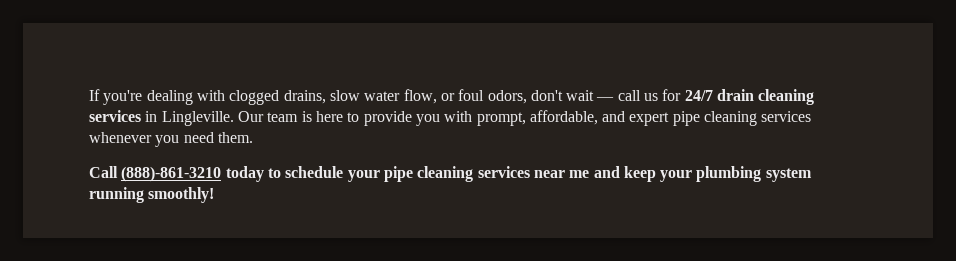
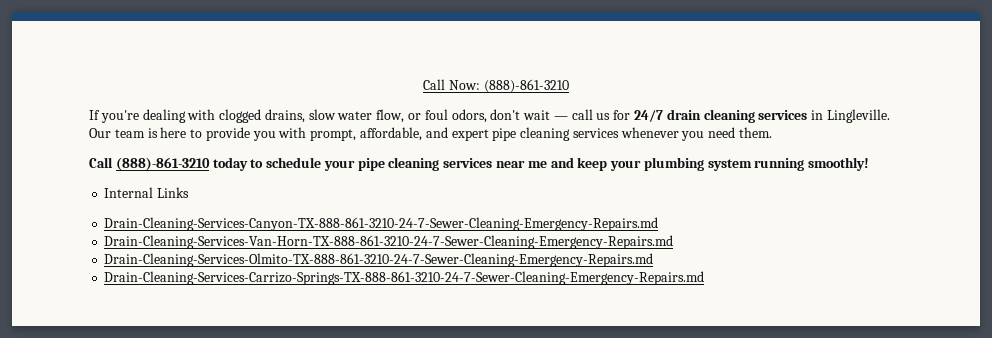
(89, 95) none -> [423,79,569,93] Call Now: (888)-861-3210 //
(215, 195) none -> [104,187,190,198] [104,217,659,231] [104,235,674,249] [104,253,654,267] [104,271,705,285] // Internal Links // Drain-Cleaning-Services-Canyon-TX-888-861-3210-24-7-Sewer-Cleaning-Emergency-Repairs.md // Drain-Cleaning-Services-Van-Horn-TX-888-861-3210-24-7-Sewer-Cleaning-Emergency-Repairs.md // Drain-Cleaning-Services-Olmito-TX-888-861-3210-24-7-Sewer-Cleaning-Emergency-Repairs.md // Drain-Cleaning-Services-Carrizo-Springs-TX-888-861-3210-24-7-Sewer-Cleaning-Emergency-Repairs.md

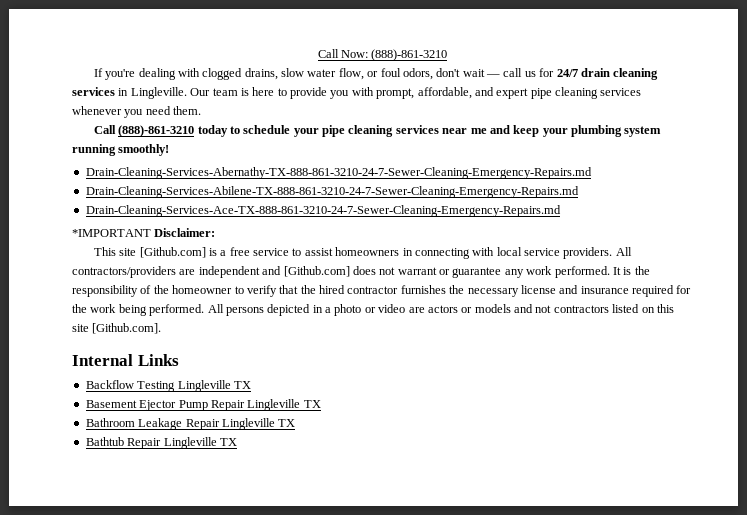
[104,187,190,198] [104,217,659,231] [104,235,674,249] [104,253,654,267] [104,271,705,285] Internal Links // Drain-Cleaning-Services-Canyon-TX-888-861-3210-24-7-Sewer-Cleaning-Emergency-Repairs.md // Drain-Cleaning-Services-Van-Horn-TX-888-861-3210-24-7-Sewer-Cleaning-Emergency-Repairs.md // Drain-Cleaning-Services-Olmito-TX-888-861-3210-24-7-Sewer-Cleaning-Emergency-Repairs.md // Drain-Cleaning-Services-Carrizo-Springs-TX-888-861-3210-24-7-Sewer-Cleaning-Emergency-Repairs.md -> [85,167,592,179] [85,186,579,198] [85,205,561,217] [72,228,216,237] [93,247,632,259] [72,266,650,278] [72,285,692,297] [72,304,674,316] [72,323,162,334] [72,354,179,366] [85,380,251,392] [85,399,321,411] [85,418,296,430] [85,437,237,449] Drain-Cleaning-Services-Abernathy-TX-888-861-3210-24-7-Sewer-Cleaning-Emergency-Repairs.md // Drain-Cleaning-Services-Abilene-TX-888-861-3210-24-7-Sewer-Cleaning-Emergency-Repairs.md // Drain-Cleaning-Services-Ace-TX-888-861-3210-24-7-Sewer-Cleaning-Emergency-Repairs.md // *IMPORTANT Disclaimer: // This site [Github.com] is a free service to assist homeowners in connecting with local service providers. All contractors/providers are independent and [Github.com] does not warrant or guarantee any work performed. It is the responsibility of the homeowner to verify that the hired contractor furnishes the necessary license and insurance required for the work being performed. All persons depicted in a photo or video are actors or models and not contractors listed on this site [Github.com]. // Internal Links // Backflow Testing Lingleville TX // Basement Ejector Pump Repair Lingleville TX // Bathroom Leakage Repair Lingleville TX // Bathtub Repair Lingleville TX

